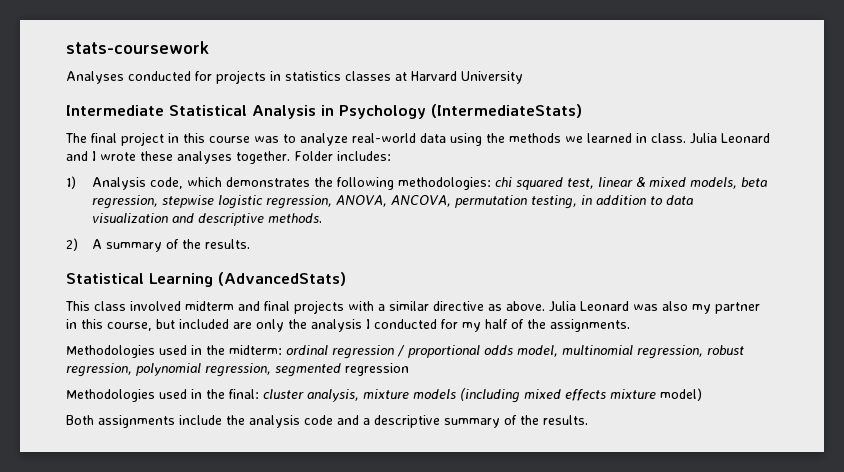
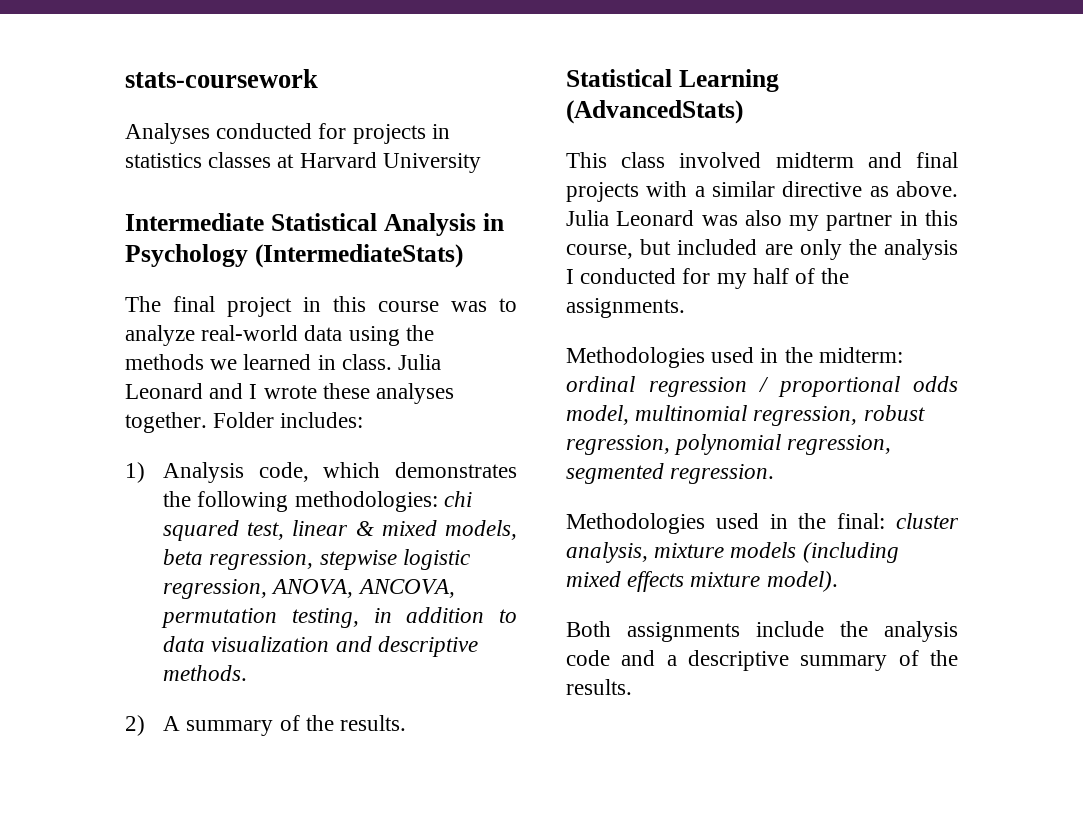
[345,363,409,376] regression -> [670,464,775,484] regression.
[660,388,702,401] model) -> [766,571,838,592] model).

